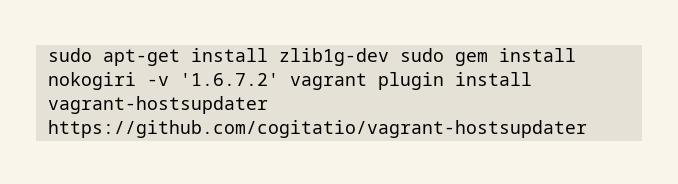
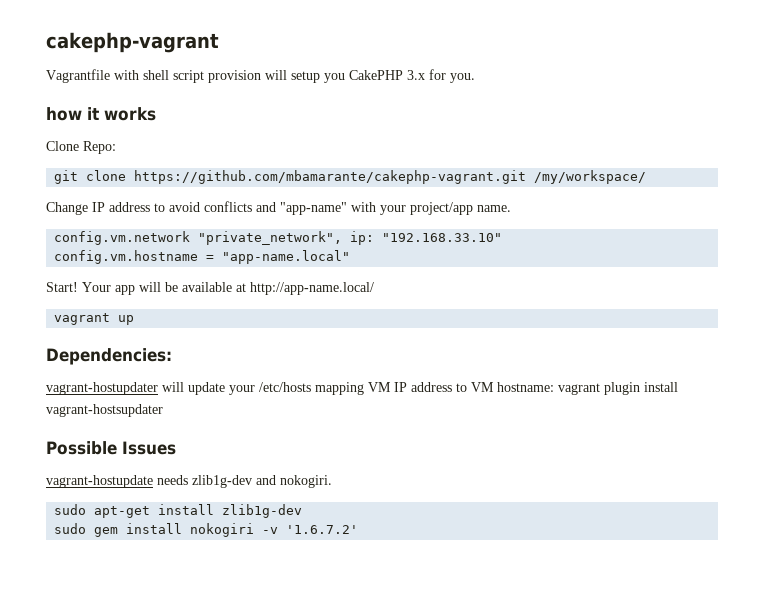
(48, 55) none -> [46,32,219,53] [46,69,475,83] [46,107,156,121] [46,141,116,154] [54,170,647,184] [46,201,511,215] [54,231,503,245] [54,250,351,264] [46,282,374,295] [54,313,135,325] [46,348,172,365] [46,382,678,395] [46,404,163,417] [46,441,176,455] [46,475,332,488] cakephp-vagrant // Vagrantfile with shell script provision will setup you CakePHP 3.x for you. // how it works // Clone Repo: // git clone https://github.com/mbamarante/cakephp-vagrant.git /my/workspace/ // Change IP address to avoid conflicts and "app-name" with your project/app name. // config.vm.network "private_network", ip: "192.168.33.10" // config.vm.hostname = "app-name.local" // Start! Your app will be available at http://app-name.local/ // vagrant up // Dependencies: // vagrant-hostupdater will update your /etc/hosts mapping VM IP address to VM hostname: vagrant plugin install vagrant-hostsupdater // Possible Issues // vagrant-hostupdate needs zlib1g-dev and nokogiri. //
(389, 57) none -> (303, 511) //
[290,72,532,90] [48,96,268,114] [48,120,587,138] vagrant plugin install vagrant-hostsupdater https://github.com/cogitatio/vagrant-hostsupdater -> (359, 529) none

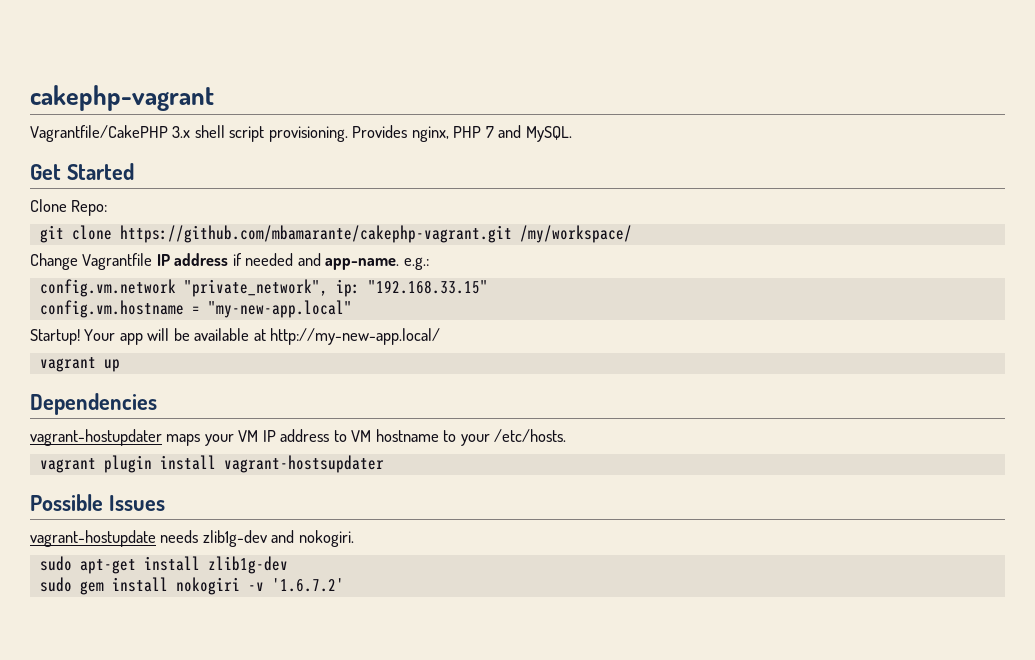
[46,69,475,83] [46,107,156,121] Vagrantfile with shell script provision will setup you CakePHP 3.x for you. // how it works -> [30,125,572,142] [30,163,134,180] Vagrantfile/CakePHP 3.x shell script provisioning. Provides nginx, PHP 7 and MySQL. // Get Started
[92,201,511,215] IP address to avoid conflicts and "app-name" with your project/app name. -> [82,253,429,270] Vagrantfile IP address if needed and app-name. e.g.:
[382,233,503,242] "192.168.33.10" -> [367,280,488,294] "192.168.33.15"
[222,250,351,264] [46,282,78,292] "app-name.local" // Start! -> [207,300,352,318] [30,329,80,345] "my-new-app.local" // Startup!
[250,282,374,295] http://app-name.local/ -> [270,328,441,345] http://my-new-app.local/
[46,348,172,365] Dependencies: -> [30,393,157,415] Dependencies
[162,382,364,395] will update your /etc/hosts mapping -> [166,434,234,446] maps your
[497,382,554,392] hostname: -> [375,429,567,446] hostname to your /etc/hosts. //

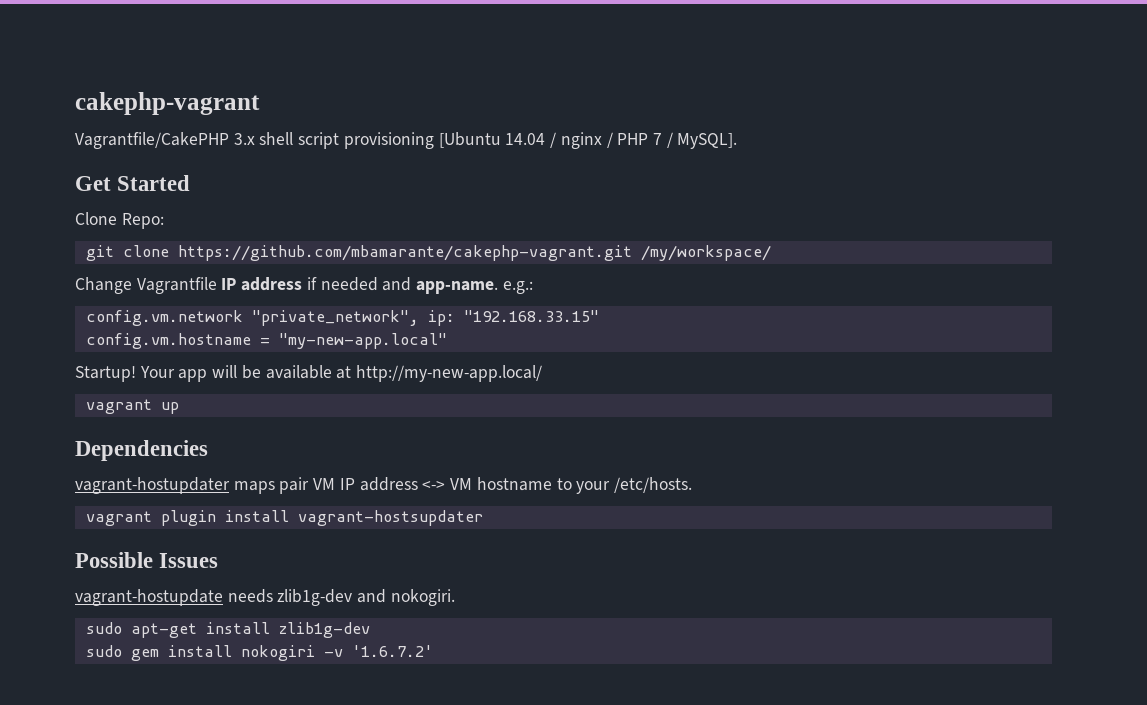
[268,125,572,142] provisioning. Provides nginx, PHP 7 and MySQL. -> [343,132,738,149] provisioning [Ubuntu 14.04 / nginx / PHP 7 / MySQL].
[204,434,234,446] your -> [279,477,310,494] pair
[333,430,347,442] to -> [422,480,446,490] <->

